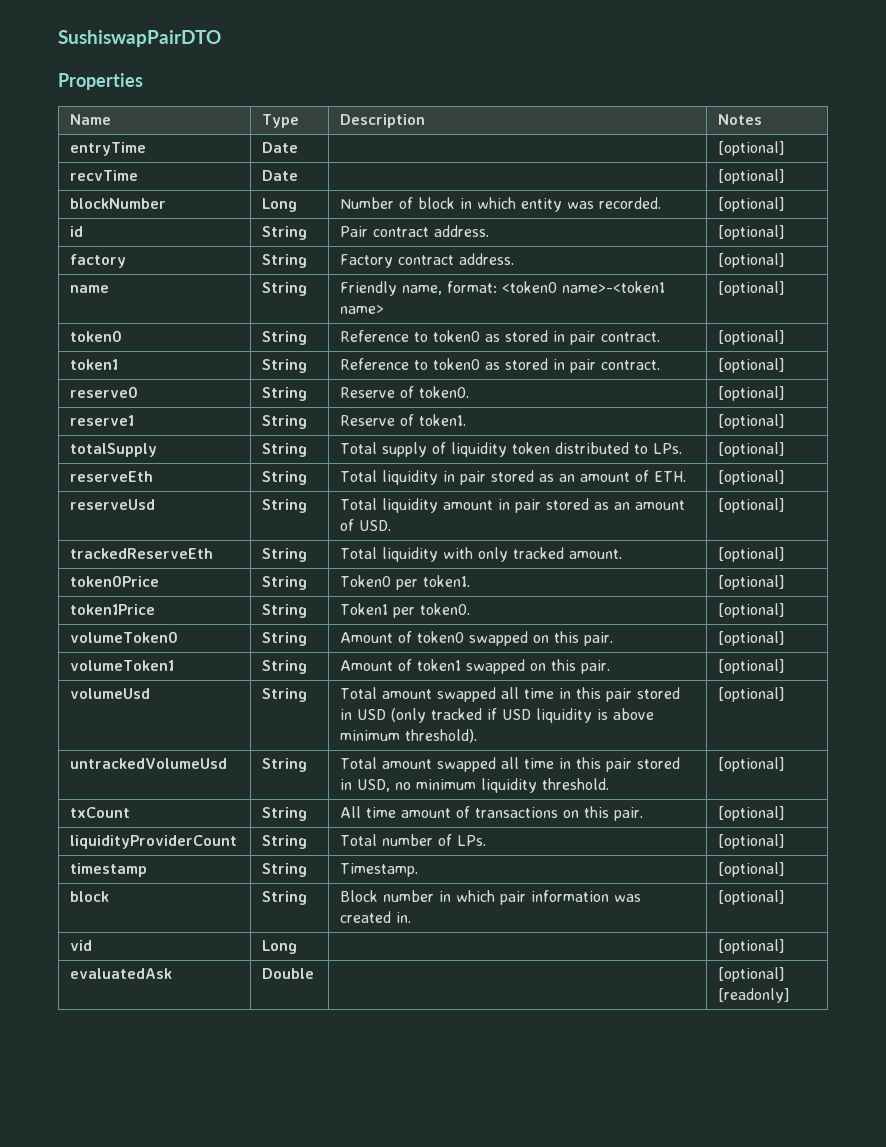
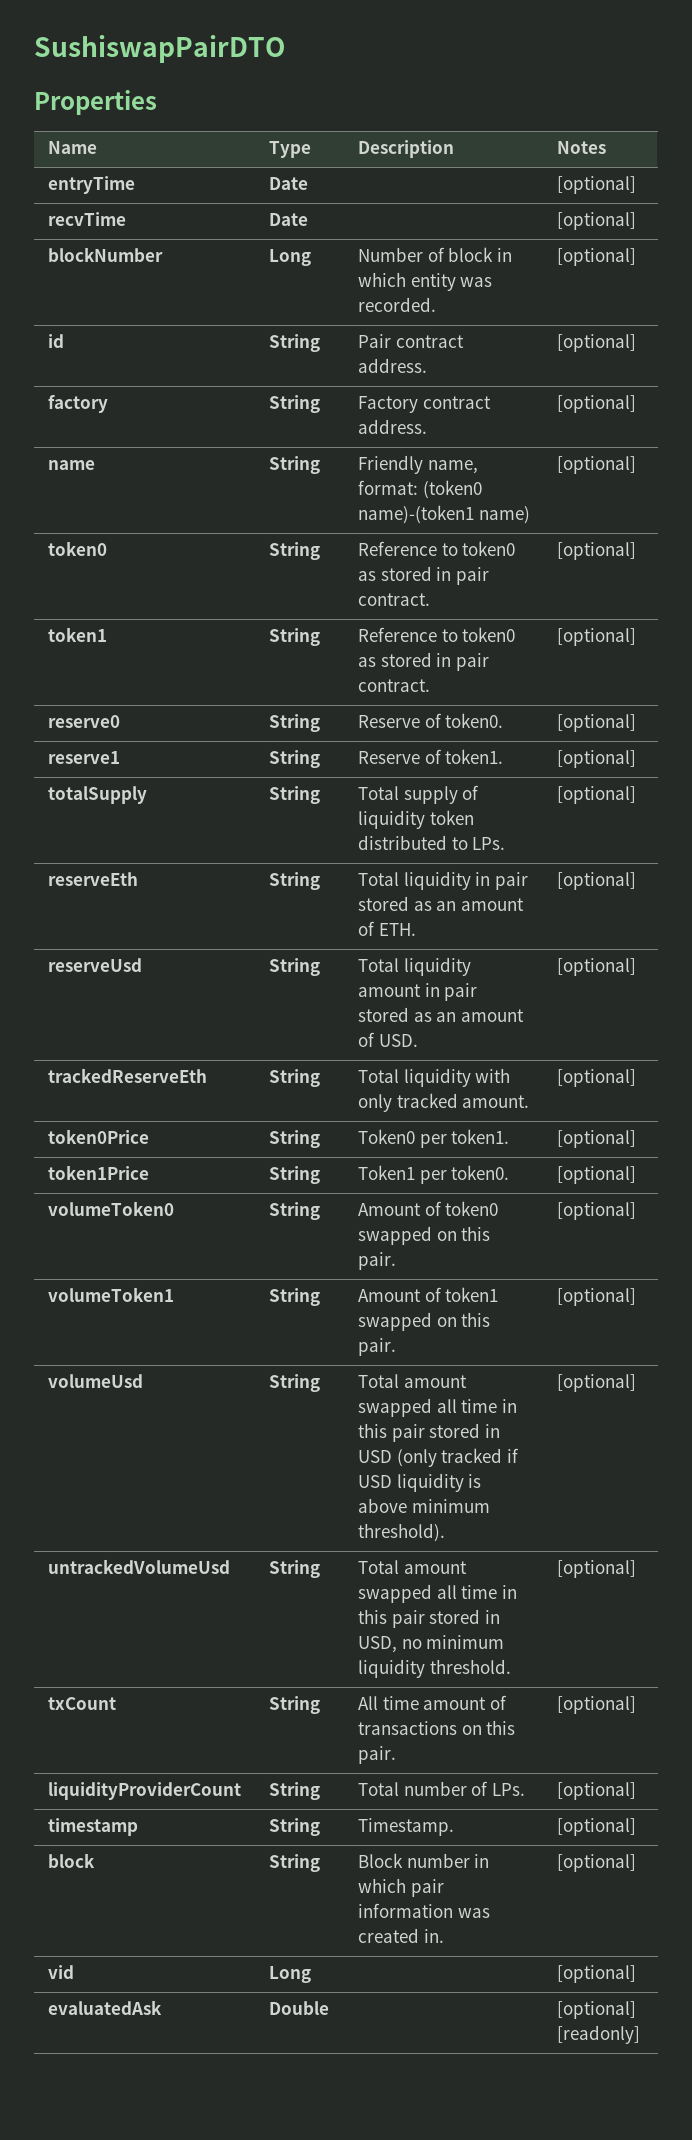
[502,281,666,293] [340,305,385,314] <token0 name>-<token1 name> -> [422,480,482,499] [357,505,530,524] (token0 name)-(token1 name)

